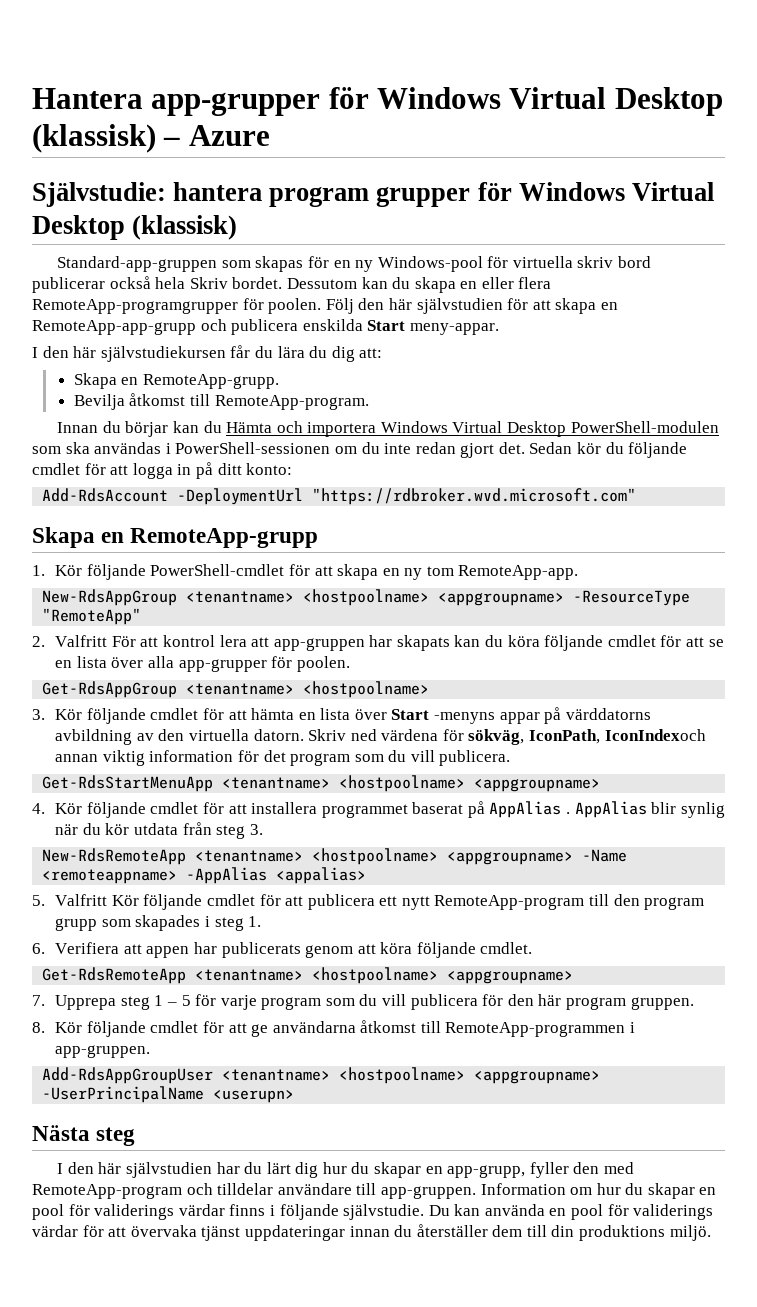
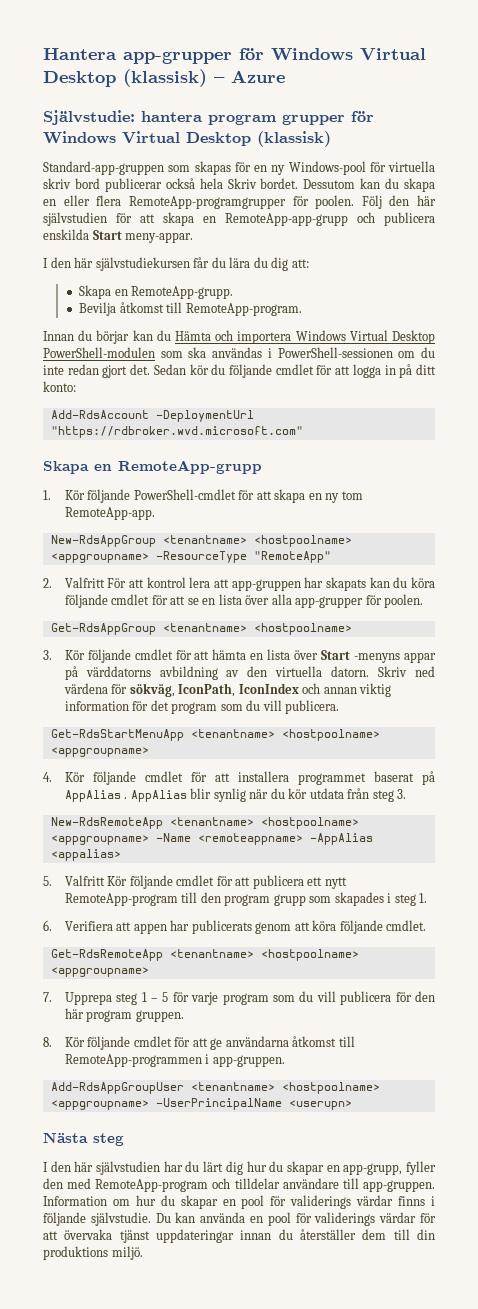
[604,729,706,741] IconIndexoch -> [238,683,321,694] IconIndex och

